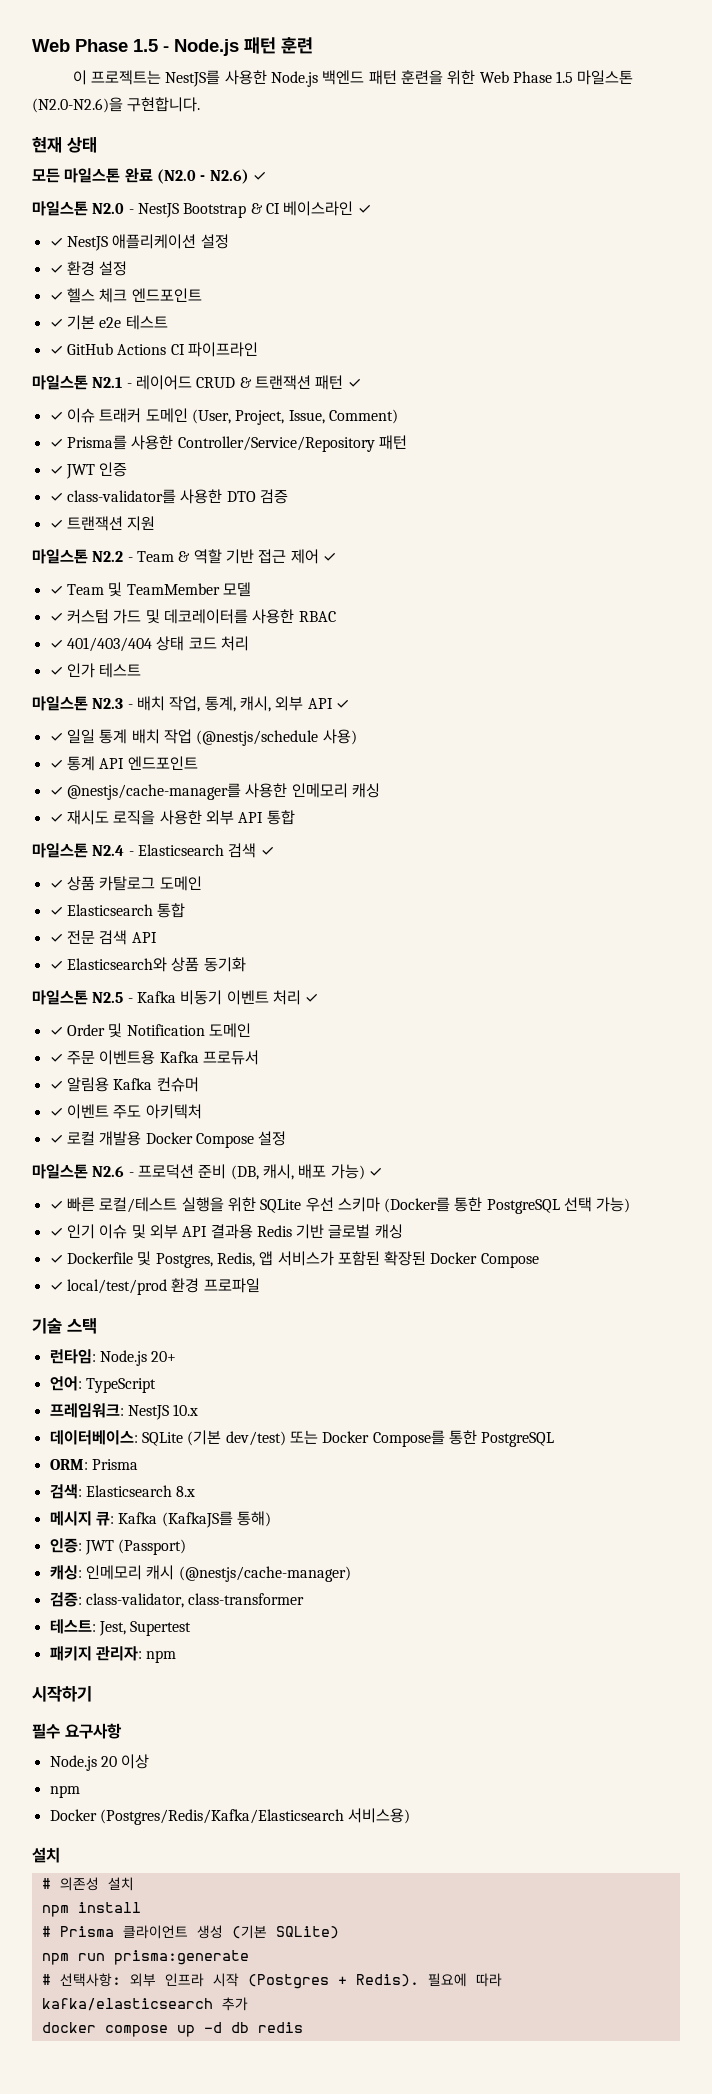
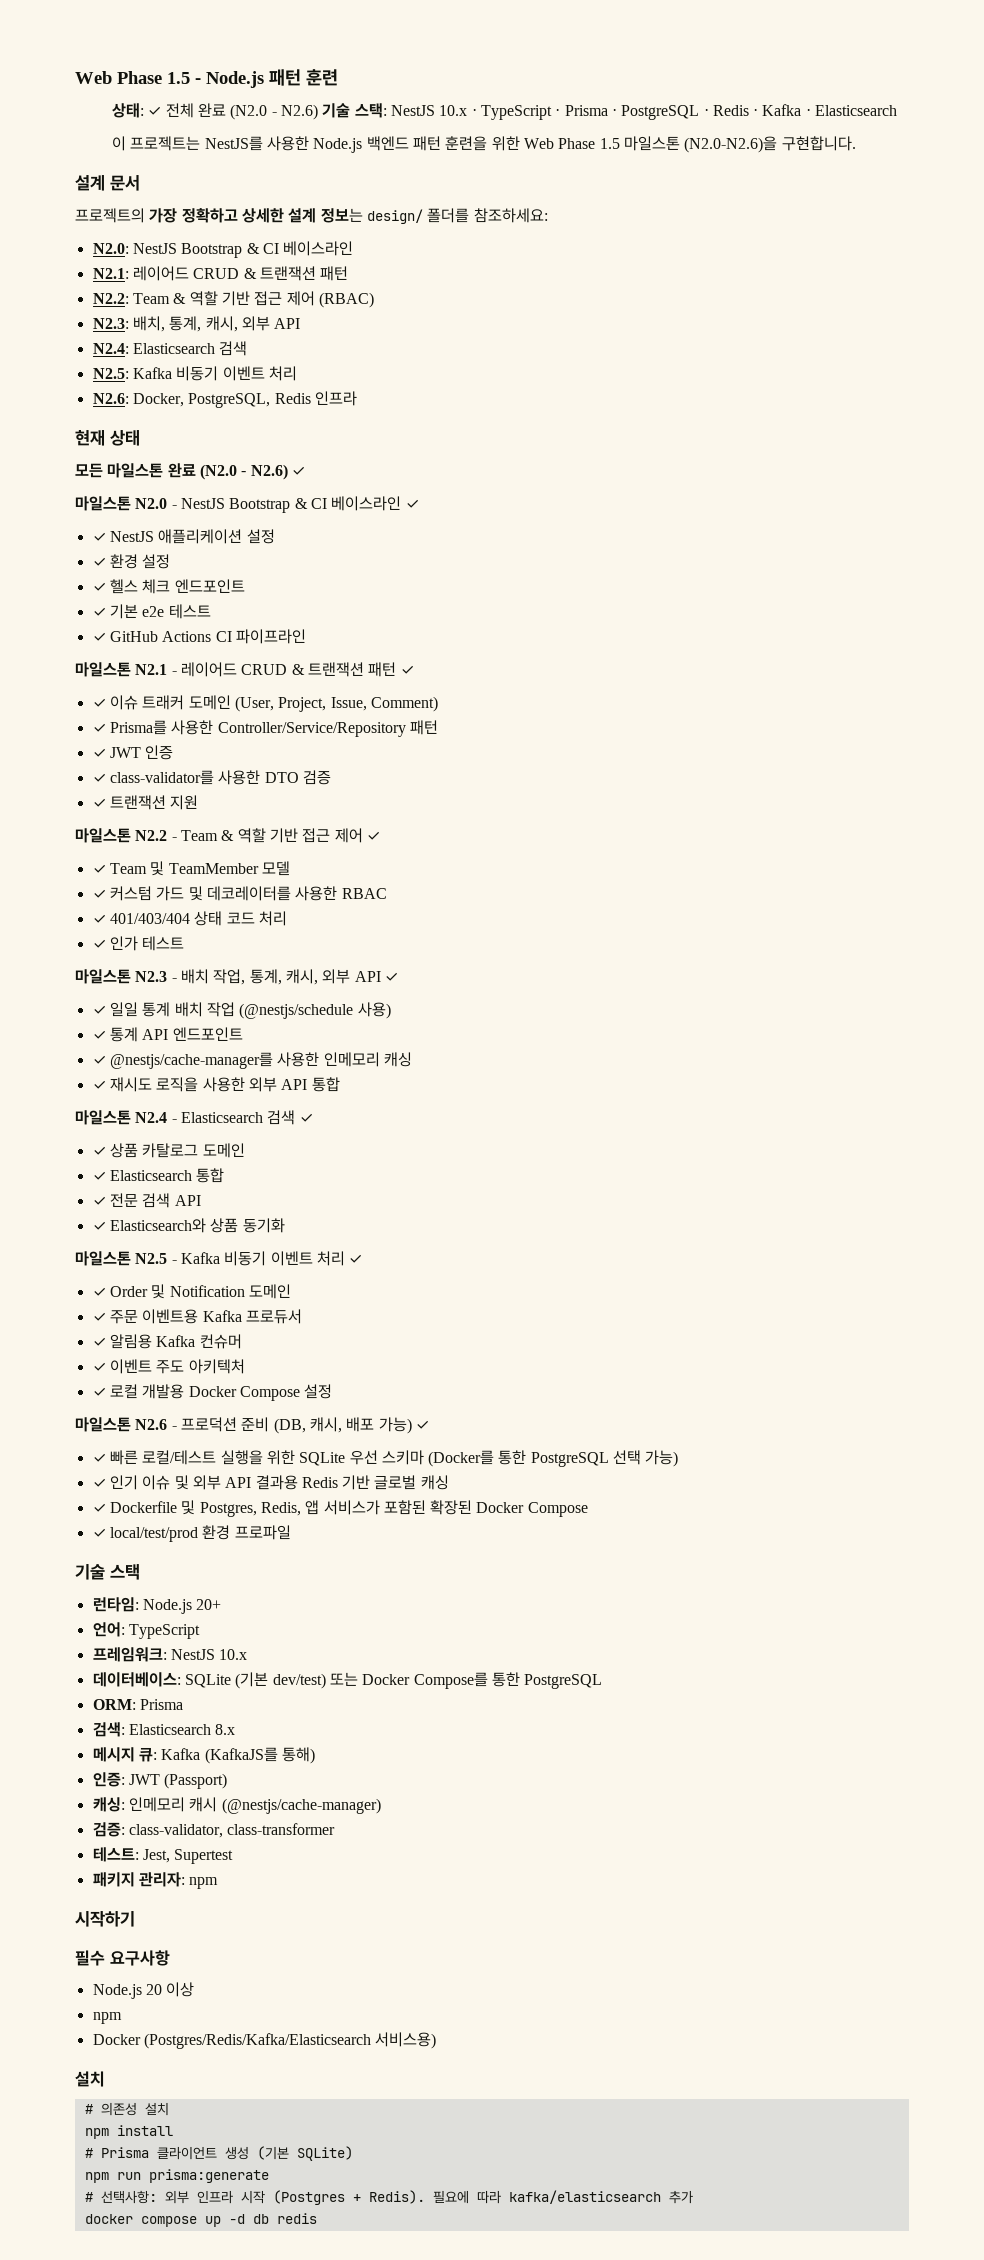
(313, 45) none -> [112,103,898,120] // 상태: ✓ 전체 완료 (N2.0 - N2.6) 기술 스택: NestJS 10.x · TypeScript · Prisma · PostgreSQL · Redis · Kafka · Elasticsearch
(201, 104) none -> [75,175,140,191] [75,208,548,224] [92,241,354,258] [92,266,349,281] [92,291,374,308] [92,316,301,332] [92,341,248,356] [92,366,297,381] [92,391,357,408] // 설계 문서 // 프로젝트의 가장 정확하고 상세한 설계 정보는 design/ 폴더를 참조하세요: // N2.0: NestJS Bootstrap & CI 베이스라인 // N2.1: 레이어드 CRUD & 트랜잭션 패턴 // N2.2: Team & 역할 기반 접근 제어 (RBAC) // N2.3: 배치, 통계, 캐시, 외부 API // N2.4: Elasticsearch 검색 // N2.5: Kafka 비동기 이벤트 처리 // N2.6: Docker, PostgreSQL, Redis 인프라

